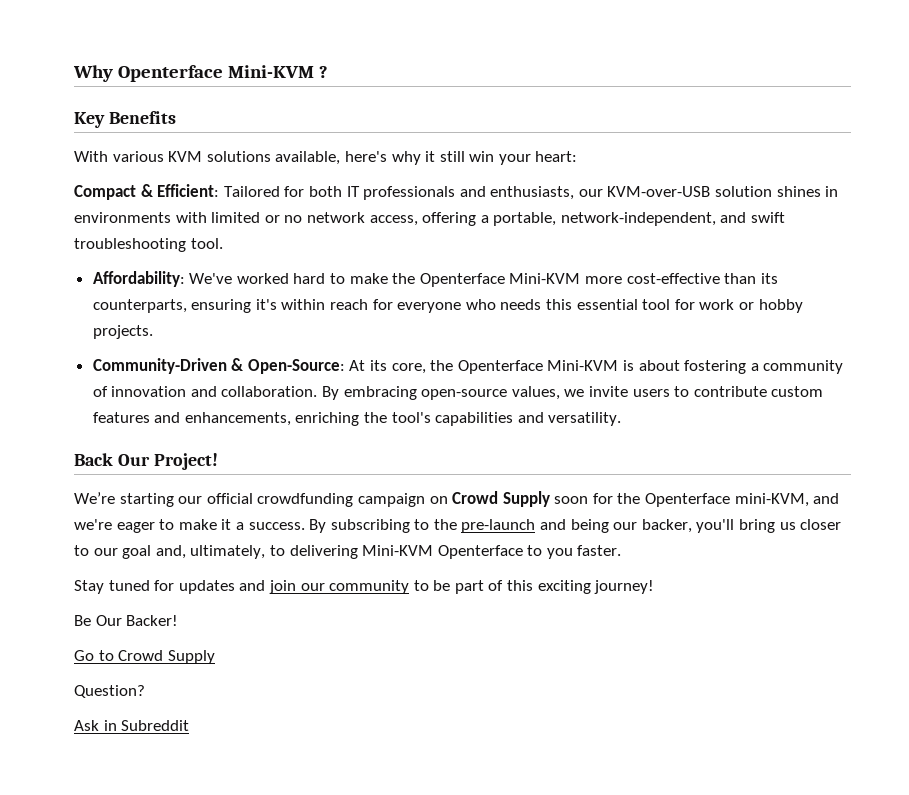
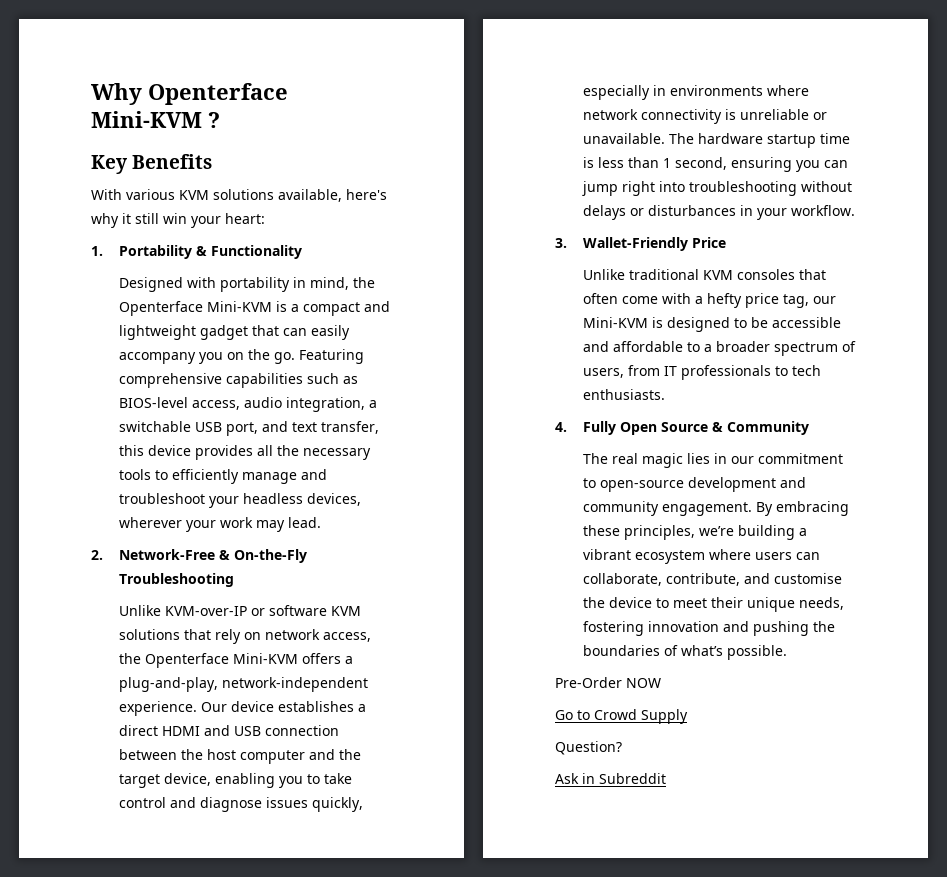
[74,184,839,200] [74,212,786,226] [74,238,223,252] [92,271,778,287] [92,299,803,313] [92,325,153,339] [92,358,844,374] [92,386,824,400] [92,412,622,426] [74,453,218,470] [74,491,840,507] [74,519,842,533] [74,545,622,559] [74,580,655,594] [74,615,179,626] Compact & Efficient: Tailored for both IT professionals and enthusiasts, our KVM-over-USB solution shines in environments with limited or no network access, offering a portable, network-independent, and swift troubleshooting tool. // Affordability: We've worked hard to make the Openterface Mini-KVM more cost-effective than its counterparts, ensuring it's within reach for everyone who needs this essential tool for work or hobby projects. // Community-Driven & Open-Source: At its core, the Openterface Mini-KVM is about fostering a community of innovation and collaboration. By embracing open-source values, we invite users to contribute custom features and enhancements, enriching the tool's capabilities and versatility. // Back Our Project! // We’re starting our official crowdfunding campaign on Crowd Supply soon for the Openterface mini-KVM, and we're eager to make it a success. By subscribing to the pre-launch and being our backer, you'll bring us closer to our goal and, ultimately, to delivering Mini-KVM Openterface to you faster. // Stay tuned for updates and join our community to be part of this exciting journey! // Be Our Backer! -> [91,245,302,259] [118,277,375,292] [118,301,390,316] [118,325,350,340] [118,349,364,364] [118,373,358,388] [118,397,377,412] [118,421,379,436] [118,445,371,460] [118,469,327,484] [118,493,361,508] [118,517,321,532] [91,549,307,563] [118,573,234,587] [118,605,361,616] [118,629,371,644] [118,653,353,668] [118,677,368,692] [118,701,366,716] [118,725,339,736] [118,749,361,764] [118,773,352,788] [118,797,363,812] [582,85,809,100] [582,109,827,124] [582,133,850,148] [582,157,848,172] [581,181,852,196] [582,205,855,220] [555,237,726,251] [582,269,826,280] [582,293,836,308] [582,317,841,332] [582,341,856,356] [582,365,821,380] [582,389,665,400] [555,421,809,435] [582,453,843,468] [582,477,806,492] [582,501,849,516] [582,525,807,540] [582,549,820,564] [582,573,842,586] [582,597,844,612] [582,621,835,636] [582,645,787,660] [555,677,661,688] 1. Portability & Functionality // Designed with portability in mind, the Openterface Mini-KVM is a compact and lightweight gadget that can easily accompany you on the go. Featuring comprehensive capabilities such as BIOS-level access, audio integration, a switchable USB port, and text transfer, this device provides all the necessary tools to efficiently manage and troubleshoot your headless devices, wherever your work may lead. // 2. Network-Free & On-the-Fly Troubleshooting // Unlike KVM-over-IP or software KVM solutions that rely on network access, the Openterface Mini-KVM offers a plug-and-play, network-independent experience. Our device establishes a direct HDMI and USB connection between the host computer and the target device, enabling you to take control and diagnose issues quickly, especially in environments where network connectivity is unreliable or unavailable. The hardware startup time is less than 1 second, ensuring you can jump right into troubleshooting without delays or disturbances in your workflow. // 3. Wallet-Friendly Price // Unlike traditional KVM consoles that often come with a hefty price tag, our Mini-KVM is designed to be accessible and affordable to a broader spectrum of users, from IT professionals to tech enthusiasts. // 4. Fully Open Source & Community // The real magic lies in our commitment to open-source development and community engagement. By embracing these principles, we’re building a vibrant ecosystem where users can collaborate, contribute, and customise the device to meet their unique needs, fostering innovation and pushing the boundaries of what’s possible. // Pre-Order NOW

